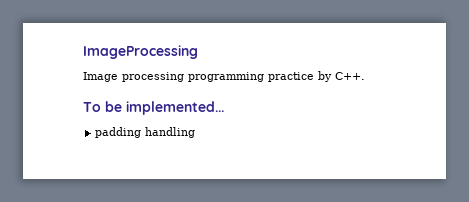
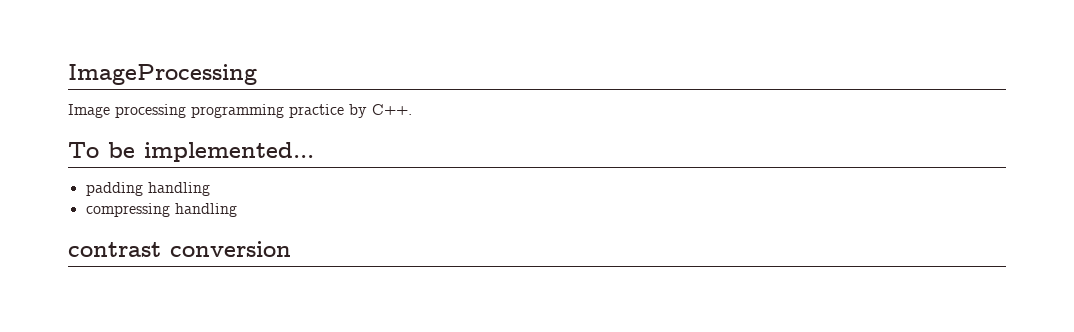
(196, 132) none -> [85,203,237,217] [68,241,291,257] // compressing handling // contrast conversion

